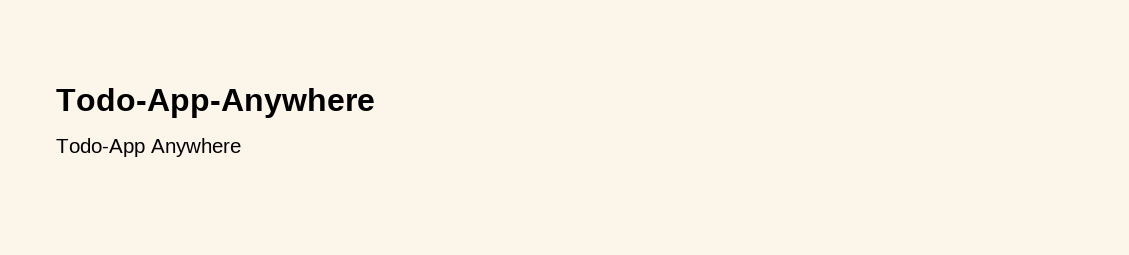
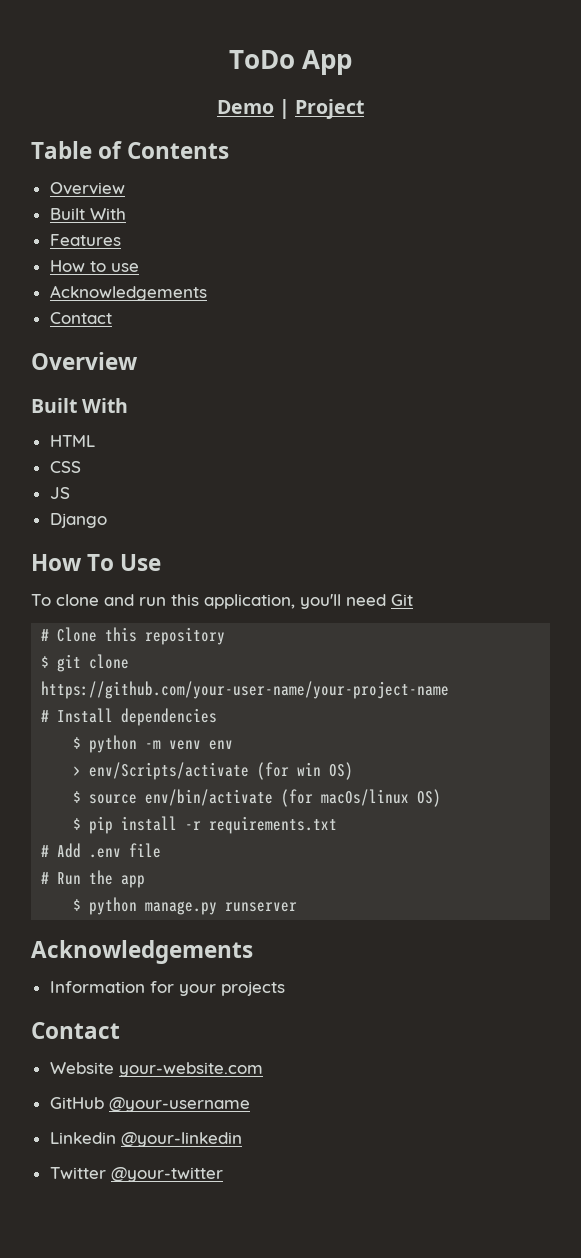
[56,88,375,118] [56,138,241,157] Todo-App-Anywhere // Todo-App Anywhere -> [228,50,353,75] [216,99,365,119] [31,141,230,159] [49,182,125,195] [49,208,126,220] [49,234,121,246] [49,260,139,272] [49,285,207,301] [49,312,112,324] [31,352,138,370] [31,398,129,413] [49,435,95,447] [49,461,81,473] [49,487,70,499] [49,513,107,528] [31,554,162,571] [31,594,413,609] [41,627,226,645] [41,654,130,672] [41,681,450,699] [41,708,218,726] [73,735,234,753] [73,762,354,780] [73,789,442,807] [73,816,338,834] [41,843,162,858] [41,870,146,888] [73,897,298,915] [31,940,253,964] [49,981,285,996] [31,1022,120,1039] [49,1062,263,1077] [49,1097,250,1112] [49,1132,242,1147] [49,1167,223,1182] ToDo App // Demo | Project // Table of Contents // Overview // Built With // Features // How to use // Acknowledgements // Contact // Overview // Built With // HTML // CSS // JS // Django // How To Use // To clone and run this application, you'll need Git // # Clone this repository // $ git clone https://github.com/your-user-name/your-project-name // # Install dependencies // $ python -m venv env // > env/Scripts/activate (for win OS) // $ source env/bin/activate (for macOs/linux OS) // $ pip install -r requirements.txt // # Add .env file // # Run the app // $ python manage.py runserver // Acknowledgements // Information for your projects // Contact // Website your-website.com // GitHub @your-username // Linkedin @your-linkedin // Twitter @your-twitter

